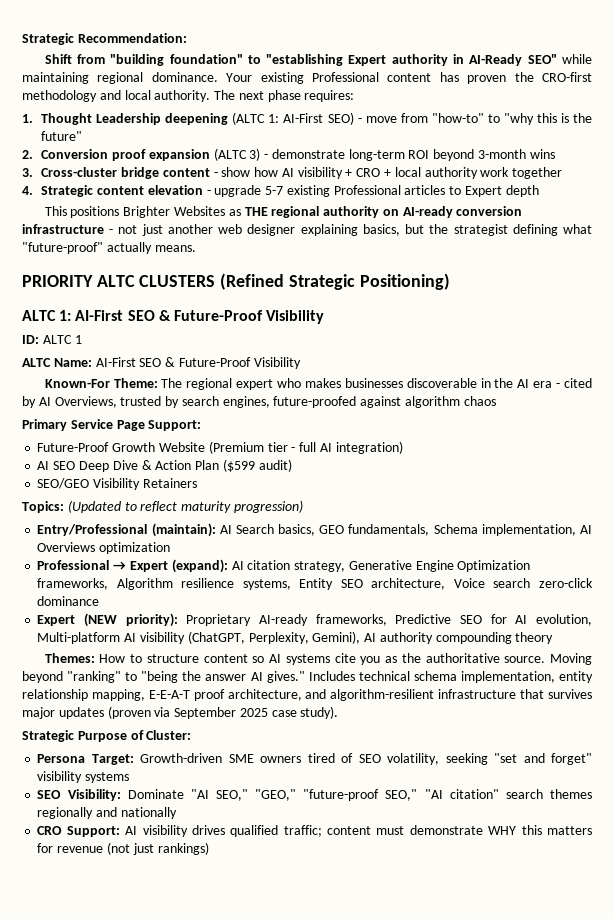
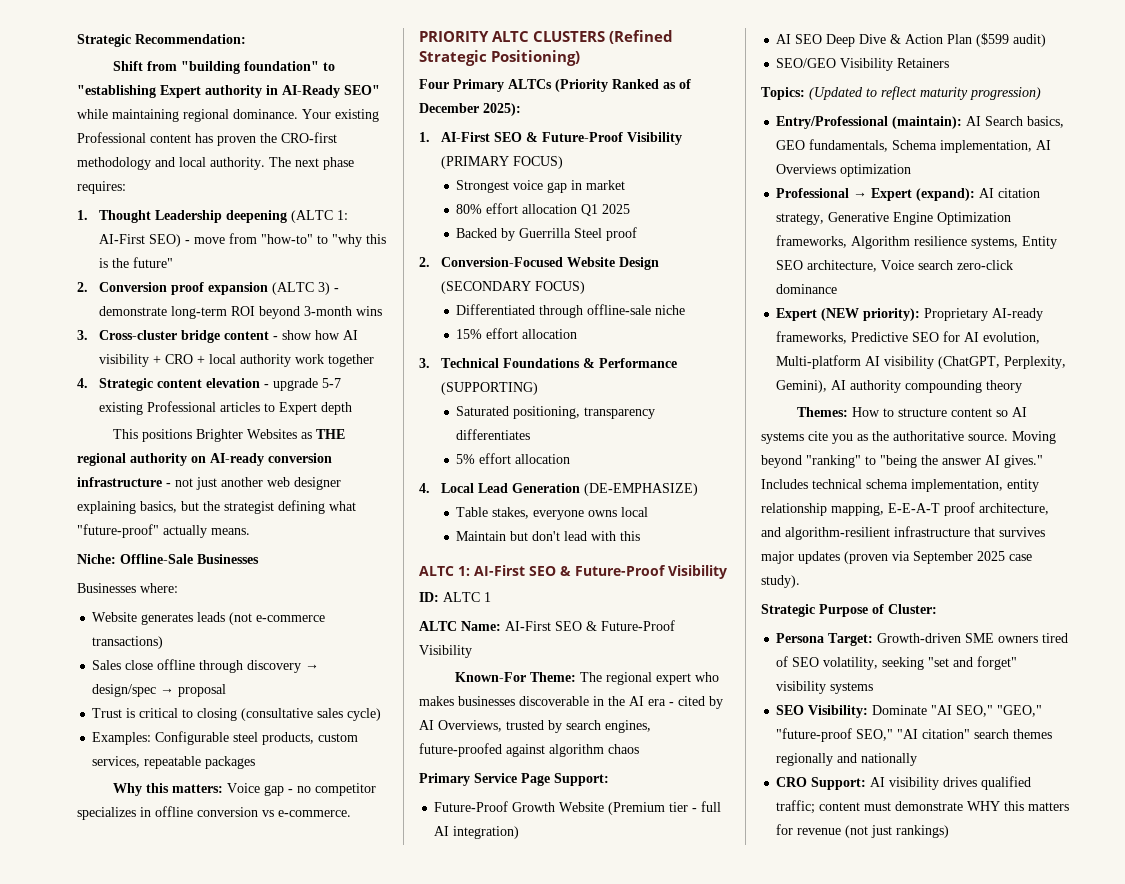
(196, 248) none -> [77,554,259,564] [77,583,178,593] [92,612,326,625] [92,636,164,649] [92,659,320,673] [92,684,227,697] [92,708,382,721] [92,731,359,745] [92,756,256,769] [112,783,376,796] [77,806,351,820] // Niche: Offline-Sale Businesses // Businesses where: // Website generates leads (not e-commerce transactions) // Sales close offline through discovery → design/spec → proposal // Trust is critical to closing (consultative sales cycle) // Examples: Configurable steel products, custom services, repeatable packages // Why this matters: Voice gap - no competitor specializes in offline conversion vs e-commerce.
(450, 281) none -> [419,79,691,92] [419,103,521,116] [419,132,682,145] [440,156,563,169] [456,180,626,193] [456,203,631,216] [456,227,638,241] [419,257,659,270] [440,281,585,294] [456,304,686,318] [456,328,578,339] [419,358,677,368] [440,382,538,395] [456,406,656,419] [456,429,531,440] [456,453,571,464] [419,483,698,496] [456,507,649,520] [456,531,641,541] // Four Primary ALTCs (Priority Ranked as of December 2025): // 1. AI-First SEO & Future-Proof Visibility (PRIMARY FOCUS) // Strongest voice gap in market // 80% effort allocation Q1 2025 // Backed by Guerrilla Steel proof // 2. Conversion-Focused Website Design (SECONDARY FOCUS) // Differentiated through offline-sale niche // 15% effort allocation // 3. Technical Foundations & Performance (SUPPORTING) // Saturated positioning, transparency differentiates // 5% effort allocation // 4. Local Lead Generation (DE-EMPHASIZE) // Table stakes, everyone owns local // Maintain but don't lead with this

